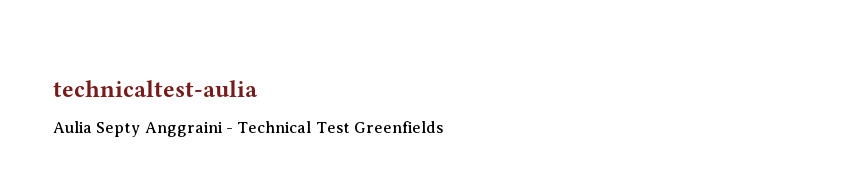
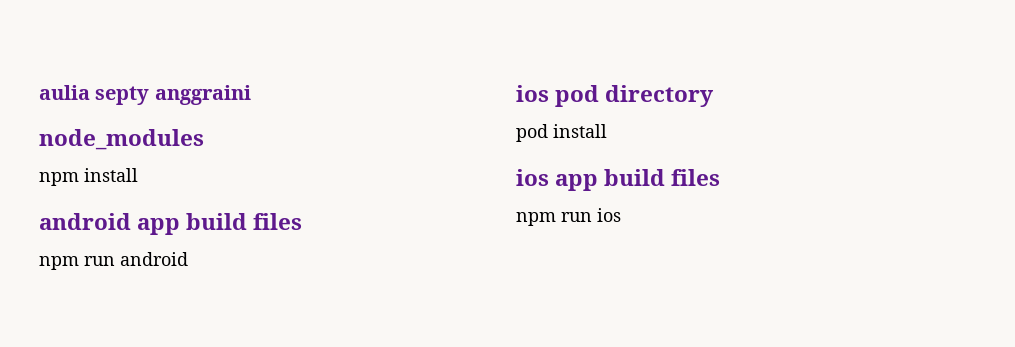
[53,80,258,97] [53,121,443,137] technicaltest-aulia // Aulia Septy Anggraini - Technical Test Greenfields -> [39,85,251,105] [39,129,204,150] [39,168,138,186] [39,213,303,235] [39,252,188,270] [516,85,715,107] [516,124,607,142] [516,169,721,191] [516,208,621,226] aulia septy anggraini // node_modules // npm install // android app build files // npm run android // ios pod directory // pod install // ios app build files // npm run ios

